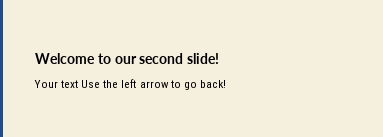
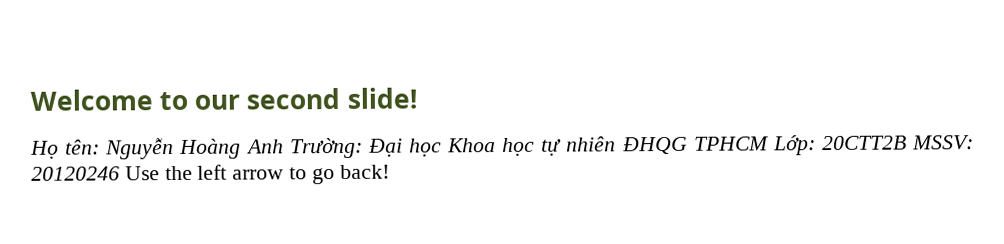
[34,80,79,88] Your text -> [30,135,974,160] [31,166,120,181] Họ tên: Nguyễn Hoàng Anh Trường: Đại học Khoa học tự nhiên ĐHQG TPHCM Lớp: 20CTT2B MSSV: 20120246

